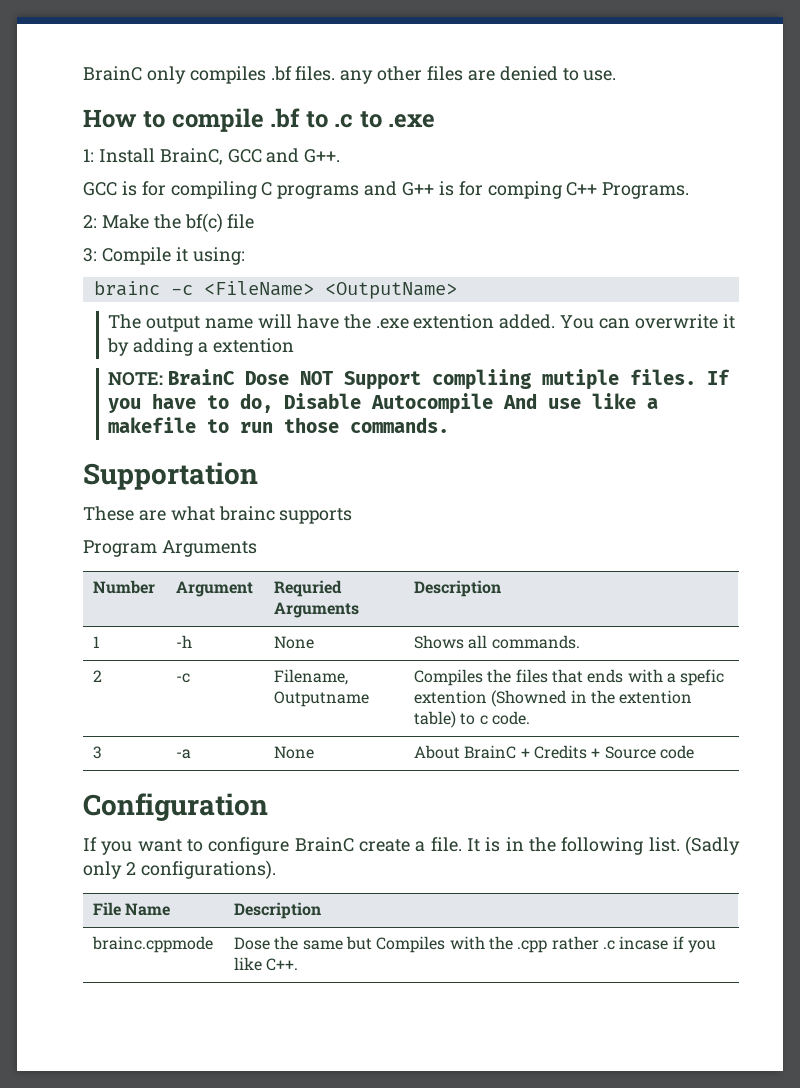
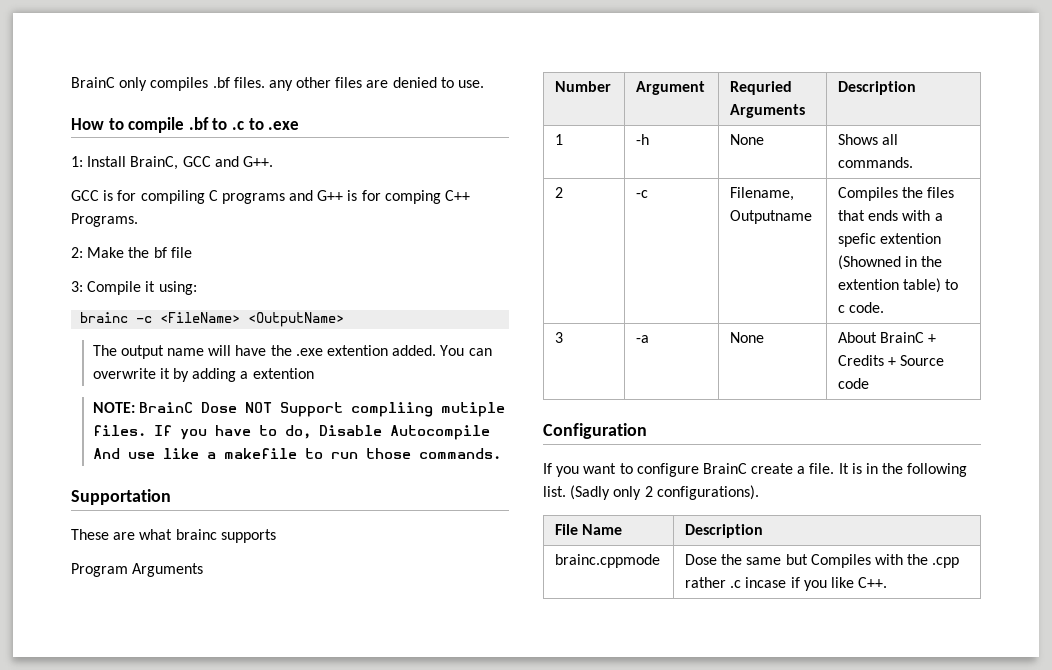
[184,213,223,233] bf(c) -> [153,247,167,258] bf

